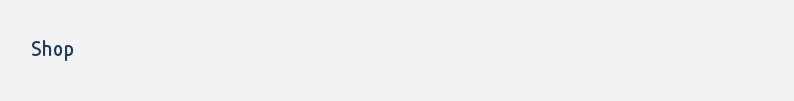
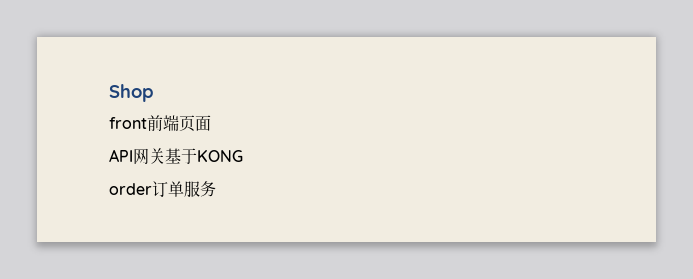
(75, 50) none -> [109,115,211,132] [109,148,243,165] [109,181,216,197] // front前端页面 // API网关基于KONG // order订单服务

